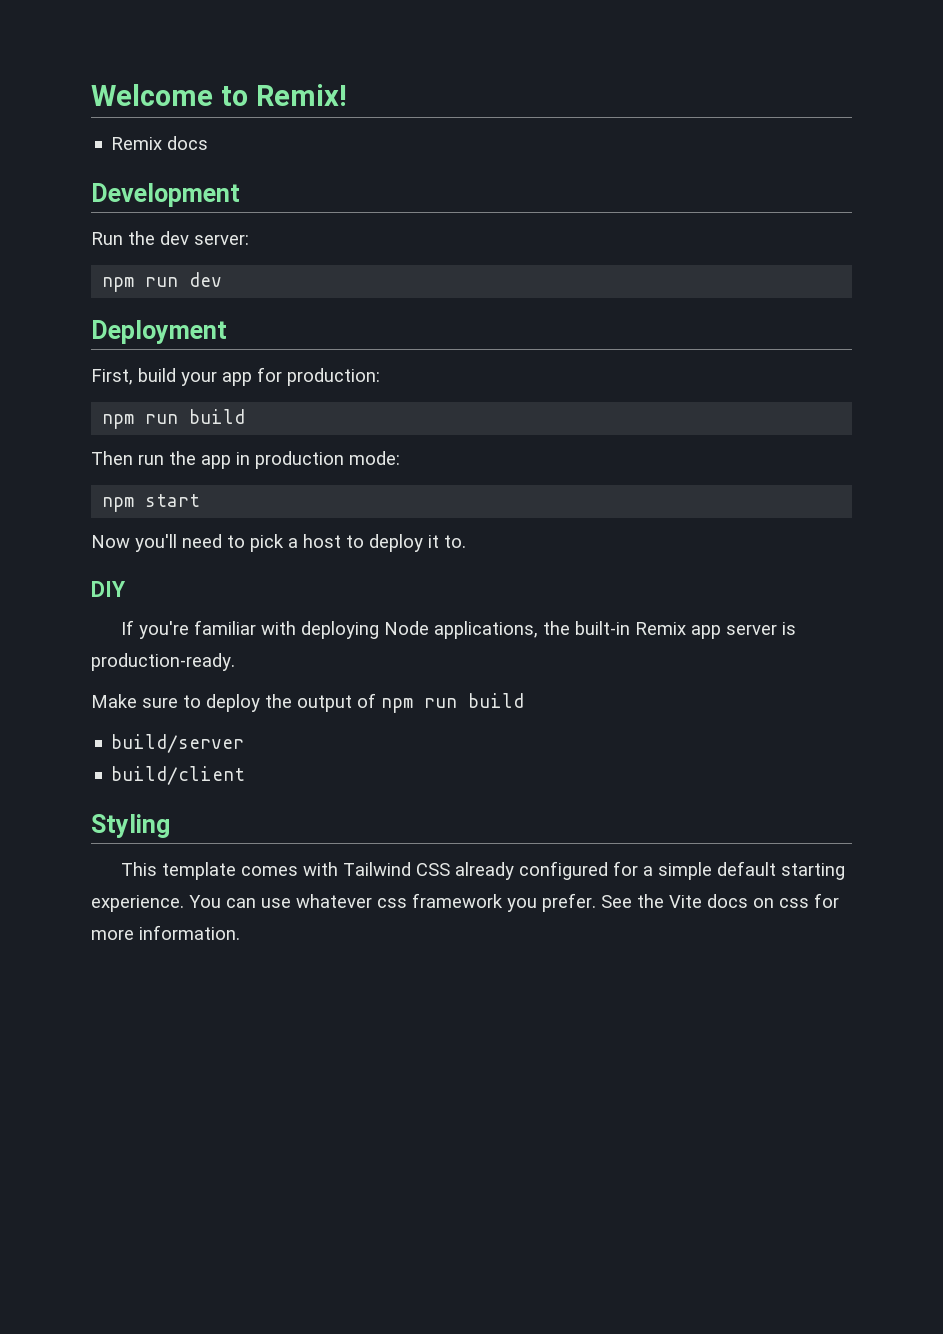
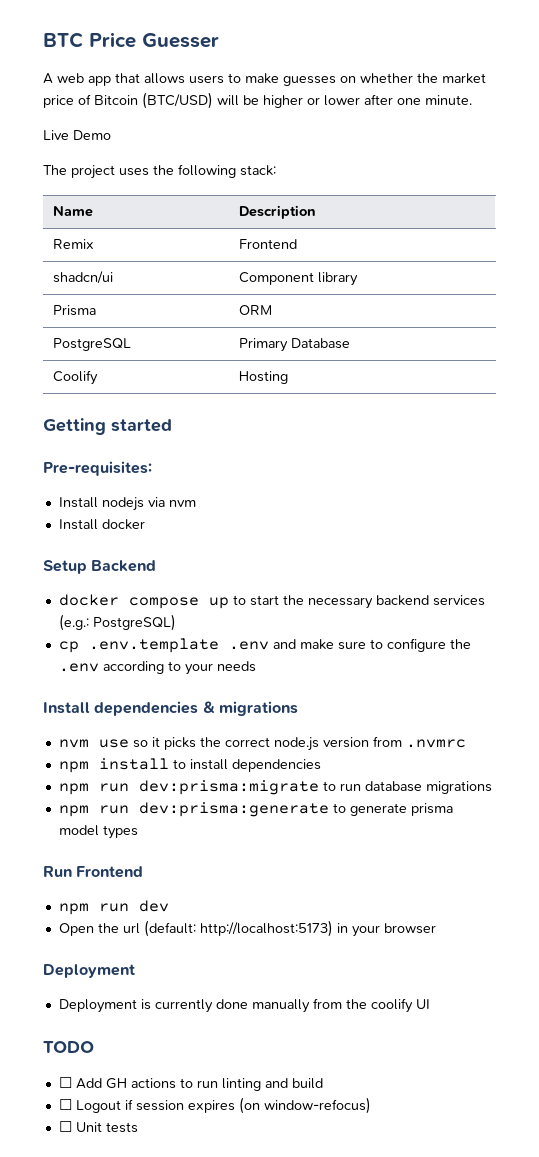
[91,84,347,106] [111,136,209,150] [91,183,240,207] [91,231,249,245] [102,272,223,292] [91,320,227,344] [91,367,380,386] [102,409,246,429] [91,451,400,469] [102,494,201,512] [91,534,466,552] [91,581,126,597] [120,620,796,639] [91,653,235,671] [91,693,524,713] [111,734,245,753] [111,766,246,785] [91,814,170,838] [120,861,845,880] [91,893,839,912] [91,925,240,940] Welcome to Remix! // Remix docs // Development // Run the dev server: // npm run dev // Deployment // First, build your app for production: // npm run build // Then run the app in production mode: // npm start // Now you'll need to pick a host to deploy it to. // DIY // If you're familiar with deploying Node applications, the built-in Remix app server is production-ready. // Make sure to deploy the output of npm run build // build/server // build/client // Styling // This template comes with Tailwind CSS already configured for a simple default starting experience. You can use whatever css framework you prefer. See the Vite docs on css for more information. -> [43,32,219,48] [43,73,486,86] [43,92,472,109] [43,130,111,140] [43,164,276,179] [52,206,93,217] [238,205,316,219] [52,239,94,249] [238,239,297,249] [52,271,113,284] [238,272,358,286] [52,305,96,316] [238,305,272,315] [52,338,131,351] [238,338,350,352] [52,370,98,385] [238,371,288,384] [43,418,172,435] [43,461,152,476] [58,497,196,511] [58,519,145,530] [43,560,157,574] [58,594,485,609] [58,614,176,631] [58,638,471,653] [58,661,256,675] [43,701,298,716] [58,736,466,751] [58,758,321,773] [58,780,492,795] [58,802,453,817] [58,825,138,839] [43,866,144,878] [58,900,169,915] [58,920,436,937] [43,964,135,978] [58,998,430,1013] [43,1041,94,1053] [58,1077,323,1091] [58,1097,371,1114] [58,1121,138,1133] BTC Price Guesser // A web app that allows users to make guesses on whether the market price of Bitcoin (BTC/USD) will be higher or lower after one minute. // Live Demo // The project uses the following stack: // Name | Description // Remix | Frontend // shadcn/ui | Component library // Prisma | ORM // PostgreSQL | Primary Database // Coolify | Hosting // Getting started // Pre-requisites: // Install nodejs via nvm // Install docker // Setup Backend // docker compose up to start the necessary backend services (e.g.: PostgreSQL) // cp .env.template .env and make sure to configure the .env according to your needs // Install dependencies & migrations // nvm use so it picks the correct node.js version from .nvmrc // npm install to install dependencies // npm run dev:prisma:migrate to run database migrations // npm run dev:prisma:generate to generate prisma model types // Run Frontend // npm run dev // Open the url (default: http://localhost:5173) in your browser // Deployment // Deployment is currently done manually from the coolify UI // TODO // ☐ Add GH actions to run linting and build // ☐ Logout if session expires (on window-refocus) // ☐ Unit tests

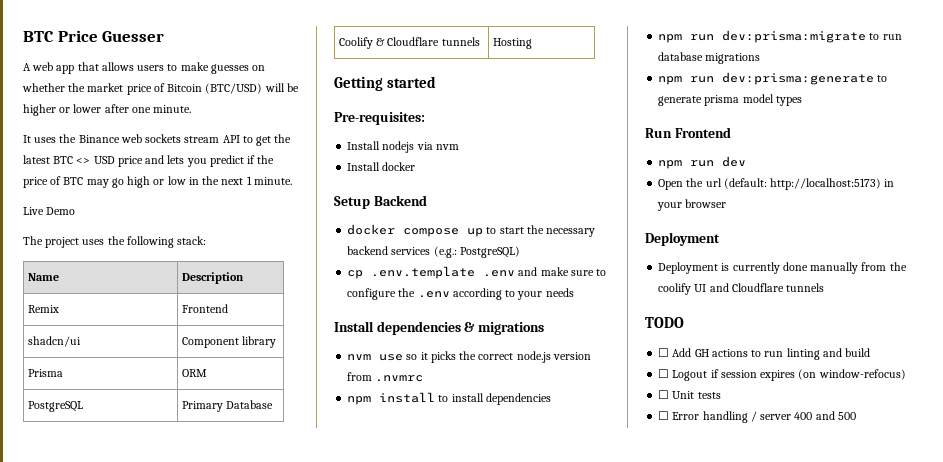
(472, 100) none -> [23,134,292,146] [23,155,275,167] [23,176,292,188] // It uses the Binance web sockets stream API to get the latest BTC <> USD price and lets you predict if the price of BTC may go high or low in the next 1 minute.
(98, 377) none -> [376,37,480,46] & Cloudflare tunnels
(430, 1004) none -> [709,283,825,292] and Cloudflare tunnels
(138, 1127) none -> [658,411,856,423] // ☐ Error handling / server 400 and 500

